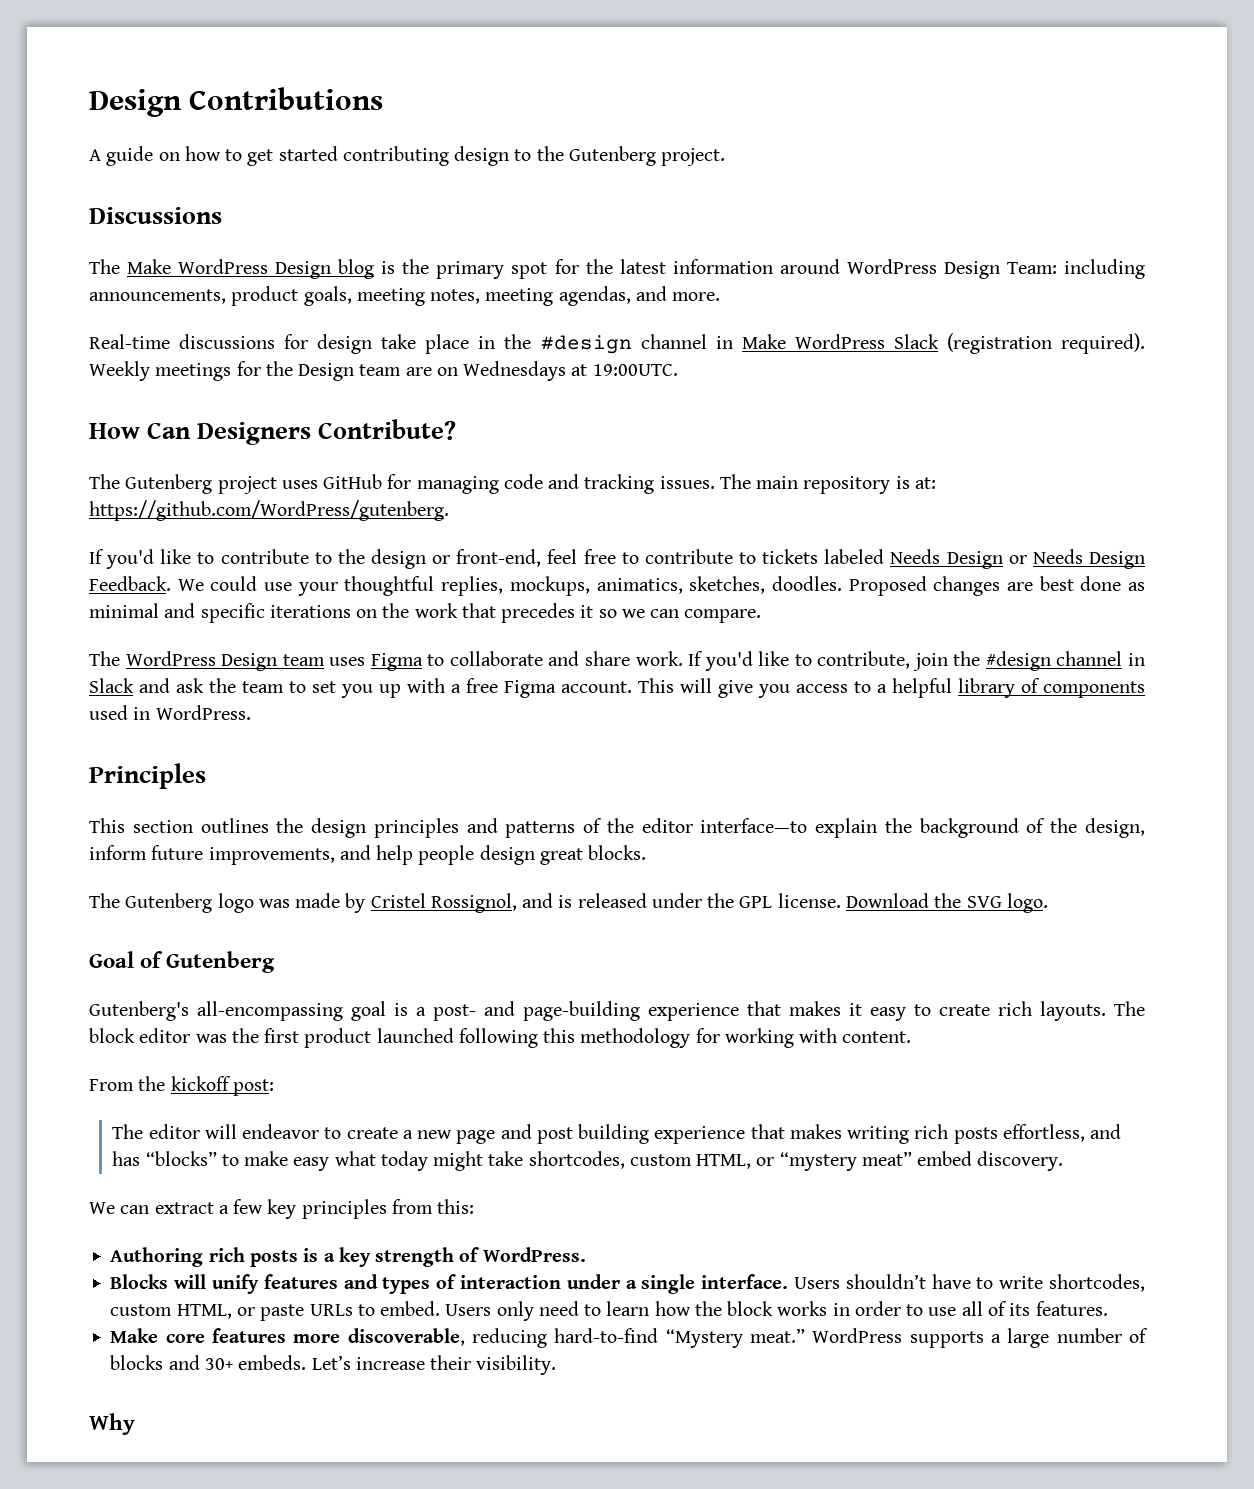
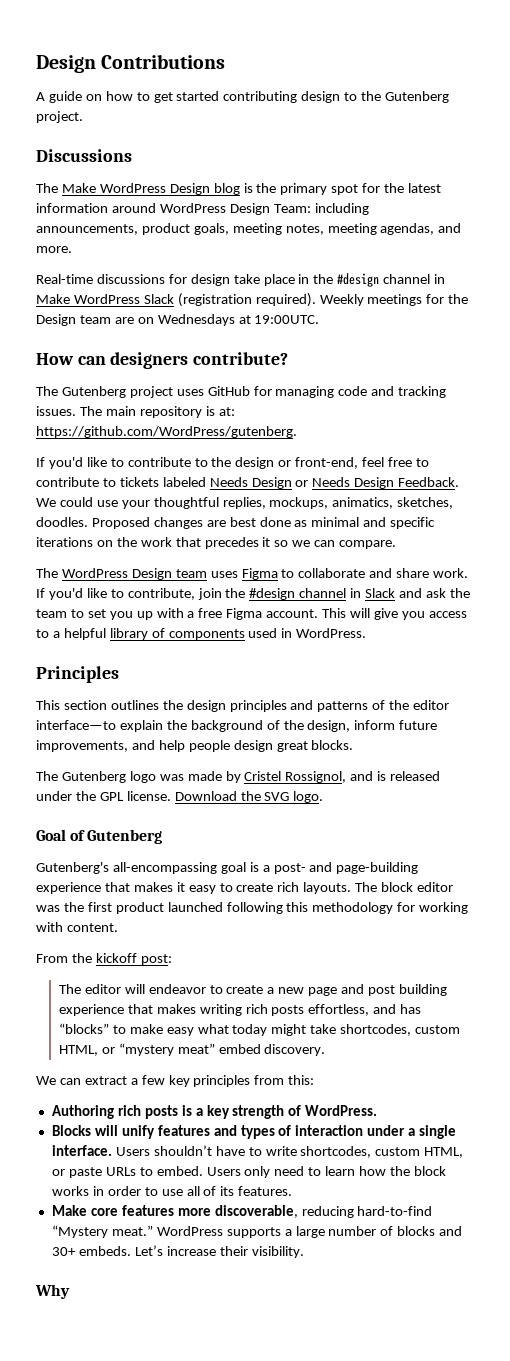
[147,419,457,445] Can Designers Contribute? -> [77,352,289,369] can designers contribute?

